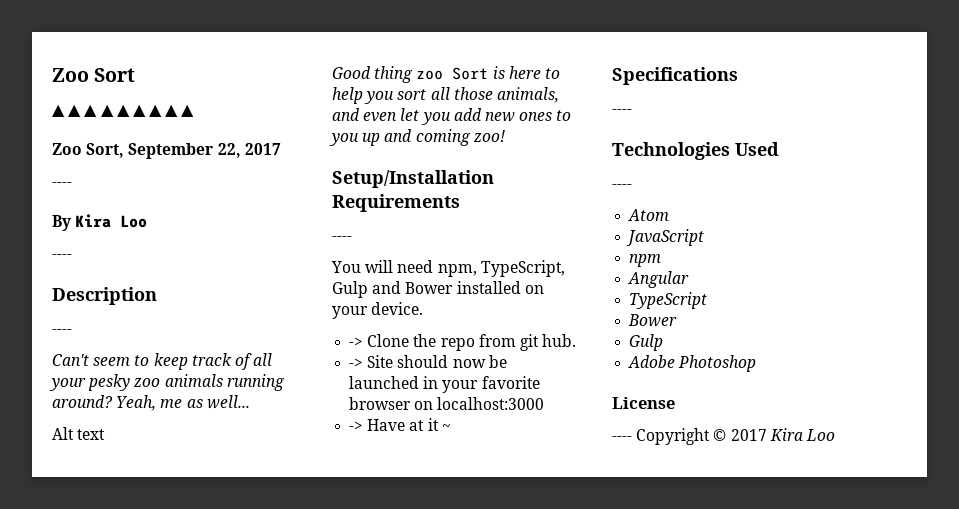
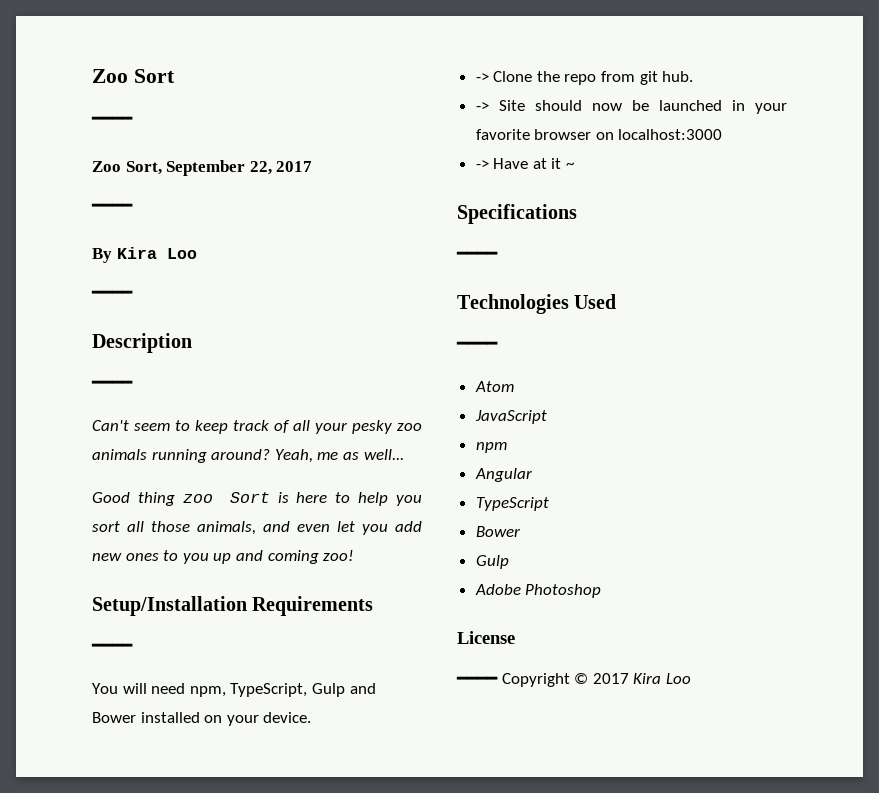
[52,104,195,117] ▲ ▲ ▲ ▲ ▲ ▲ ▲ ▲ ▲ -> [91,116,133,124] ━━━━
[52,182,72,187] ---- -> [91,203,133,211] ━━━━
[52,254,72,259] ---- -> [91,290,133,298] ━━━━
[52,329,72,334] ---- -> [91,380,133,388] ━━━━
[52,427,106,440] // Alt text -> (404, 454) none
[332,236,352,241] ---- -> [91,643,133,651] ━━━━
[612,109,632,114] ---- -> [456,251,498,259] ━━━━
[612,184,632,189] ---- -> [456,341,498,349] ━━━━
[612,436,632,441] ---- -> [456,676,498,684] ━━━━

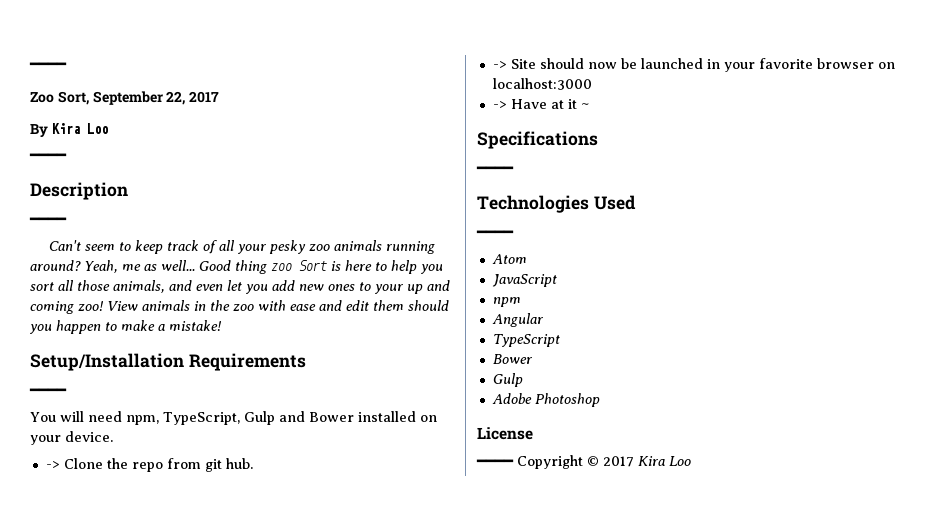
[92,69,175,83] Zoo Sort // -> (29, 65) none
[91,203,133,211] // ━━━━ -> (220, 97) none
(404, 454) // -> (195, 265) none
[182,553,209,564] you -> [375,284,404,294] your
(355, 555) none -> [107,300,449,311] [30,320,222,334] View animals in the zoo with ease and edit them should you happen to make a mistake!

